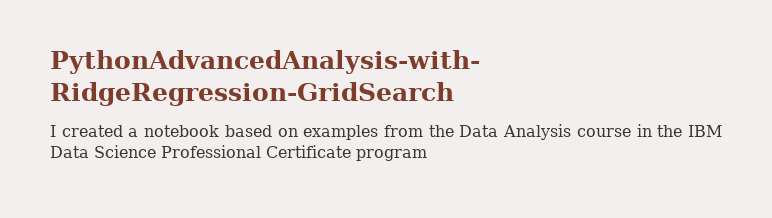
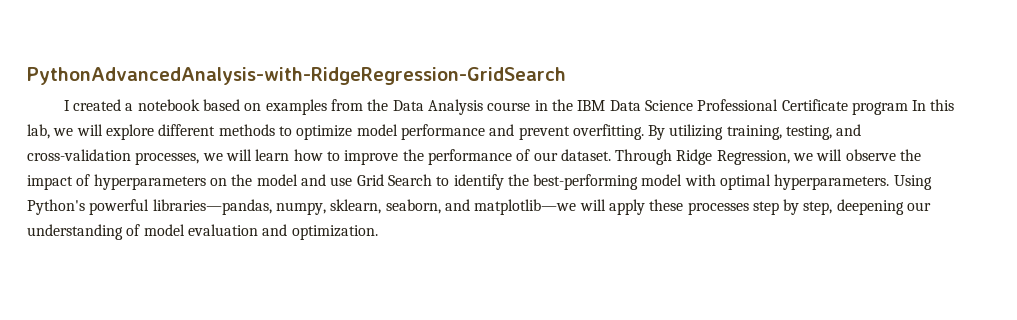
(427, 155) none -> [912,99,955,111] [27,124,862,140] [27,149,922,165] [27,174,932,190] [27,199,932,215] [27,224,378,240] In this lab, we will explore different methods to optimize model performance and prevent overfitting. By utilizing training, testing, and cross-validation processes, we will learn how to improve the performance of our dataset. Through Ridge Regression, we will observe the impact of hyperparameters on the model and use Grid Search to identify the best-performing model with optimal hyperparameters. Using Python's powerful libraries—pandas, numpy, sklearn, seaborn, and matplotlib—we will apply these processes step by step, deepening our understanding of model evaluation and optimization.

